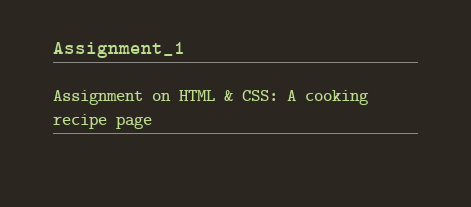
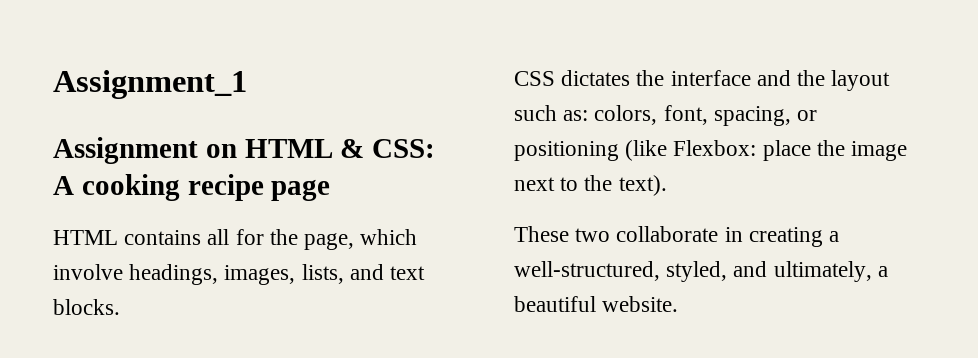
(152, 122) none -> [53,229,418,250] [53,264,426,285] [53,299,120,315] [514,70,891,91] [514,105,818,126] [514,140,908,161] [514,175,667,196] [514,226,840,247] [514,261,888,282] [514,296,679,312] // HTML contains all for the page, which involve headings, images, lists, and text blocks. // CSS dictates the interface and the layout such as: colors, font, spacing, or positioning (like Flexbox: place the image next to the text). // These two collaborate in creating a well-structured, styled, and ultimately, a beautiful website.

